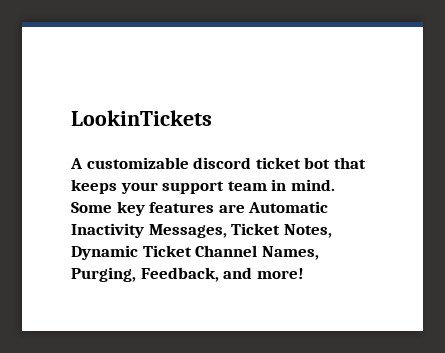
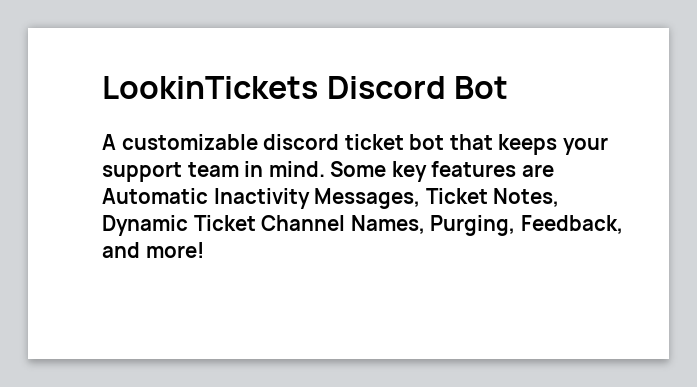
(212, 118) none -> [326,76,509,99] Discord Bot

